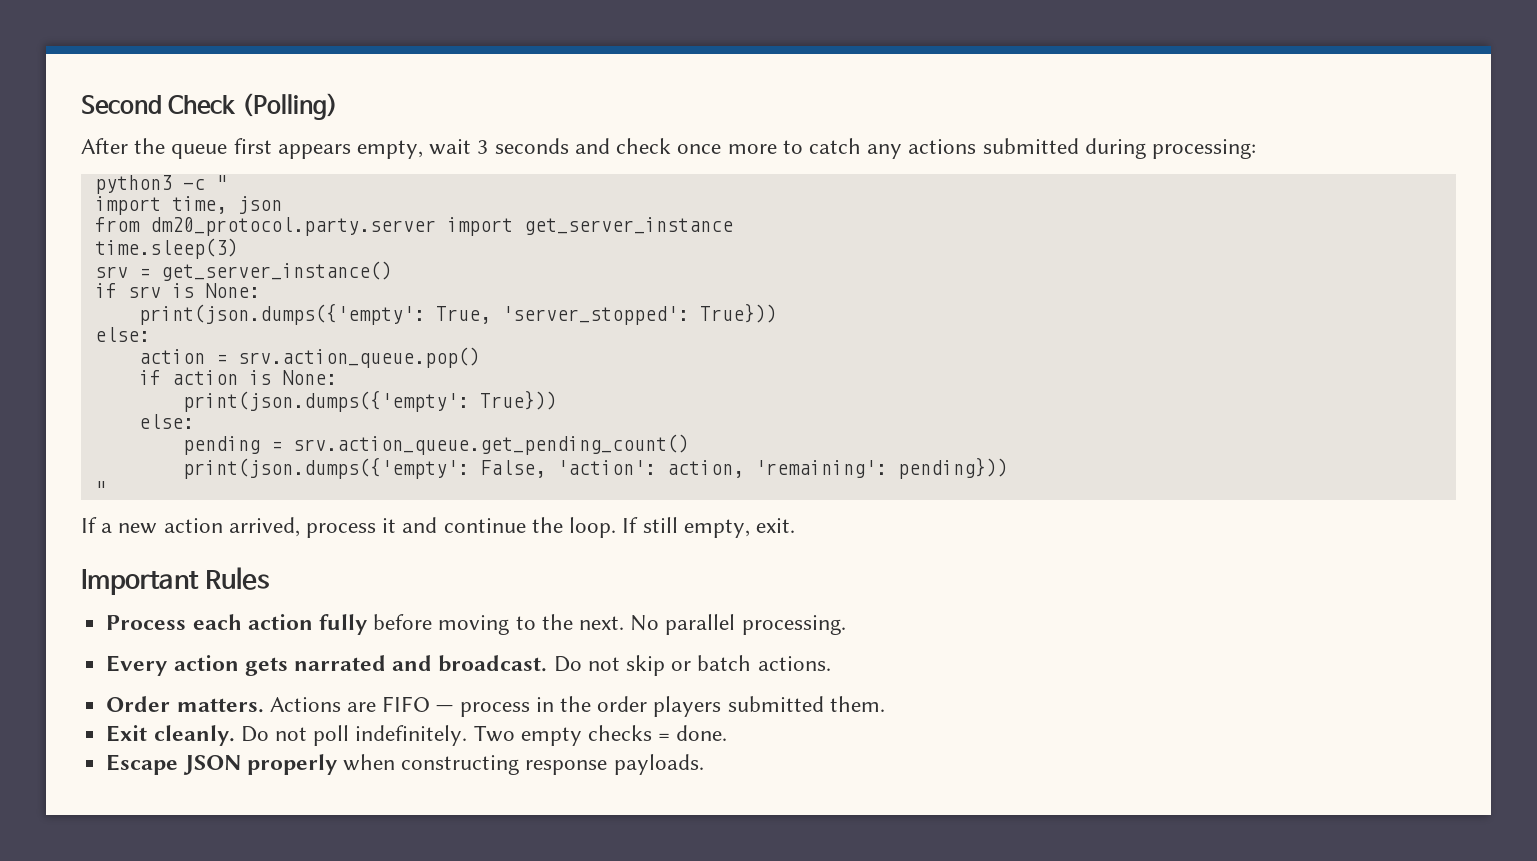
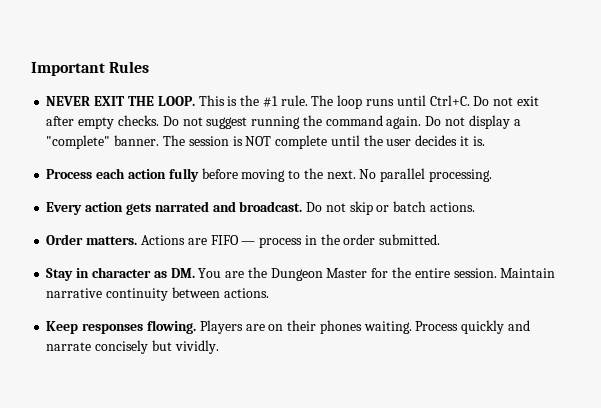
[81,93,338,120] [81,138,1256,159] [94,175,227,194] [94,196,282,215] [94,217,733,236] [94,238,238,259] [94,261,392,281] [94,283,260,298] [138,303,777,325] [94,327,150,342] [138,347,480,368] [138,370,337,385] [182,390,557,412] [138,414,194,429] [182,434,689,455] [182,457,1008,479] [94,481,106,496] [81,517,795,538] [81,567,270,595] Second Check (Polling) // After the queue first appears empty, wait 3 seconds and check once more to catch any actions submitted during processing: // python3 -c " // import time, json // from dm20_protocol.party.server import get_server_instance // time.sleep(3) // srv = get_server_instance() // if srv is None: // print(json.dumps({'empty': True, 'server_stopped': True})) // else: // action = srv.action_queue.pop() // if action is None: // print(json.dumps({'empty': True})) // else: // pending = srv.action_queue.get_pending_count() // print(json.dumps({'empty': False, 'action': action, 'remaining': pending})) // " // If a new action arrived, process it and continue the loop. If still empty, exit. // Important Rules -> [31,61,150,76] [46,95,539,109] [46,115,521,129] [46,135,485,149] Important Rules // NEVER EXIT THE LOOP. This is the #1 rule. The loop runs until Ctrl+C. Do not exit after empty checks. Do not suggest running the command again. Do not display a "complete" banner. The session is NOT complete until the user decides it is.
[653,696,885,717] [106,725,728,746] [106,754,704,775] players submitted them. // Exit cleanly. Do not poll indefinitely. Two empty checks = done. // Escape JSON properly when constructing response payloads. -> [379,234,441,245] [46,267,556,281] [46,287,269,301] [46,320,530,334] [46,340,219,354] submitted. // Stay in character as DM. You are the Dungeon Master for the entire session. Maintain narrative continuity between actions. // Keep responses flowing. Players are on their phones waiting. Process quickly and narrate concisely but vividly.

